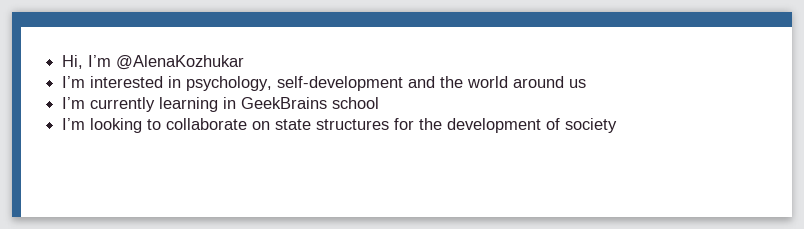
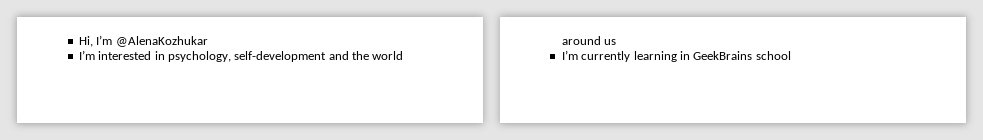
[62,118,618,133] // I’m looking to collaborate on state structures for the development of society -> (791, 55) none

